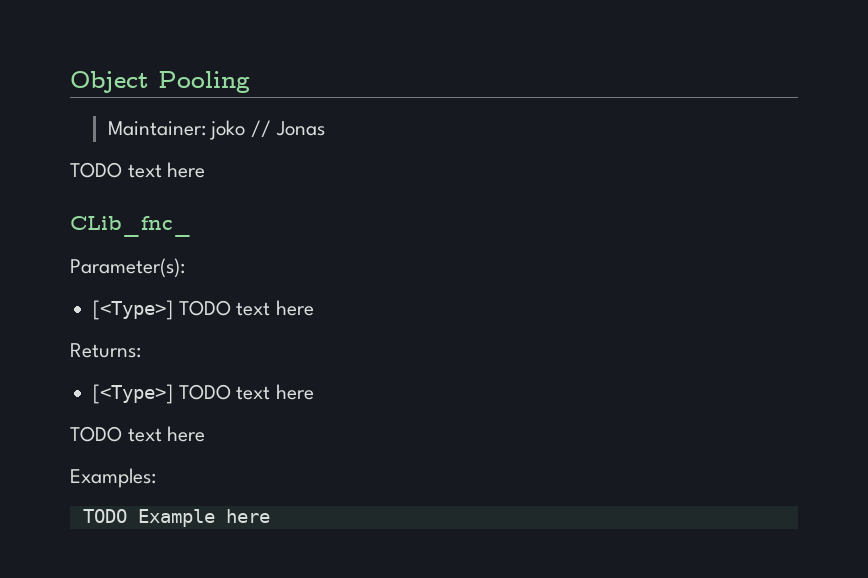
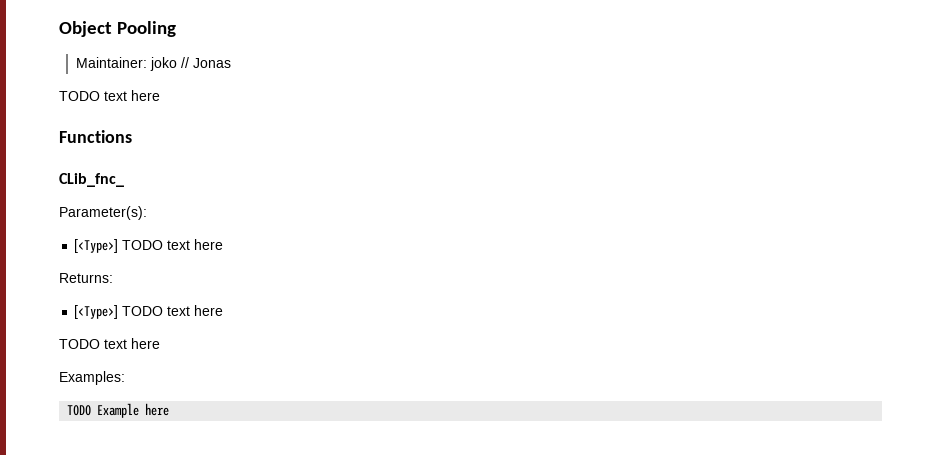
(206, 170) none -> [59,130,132,143] // Functions

